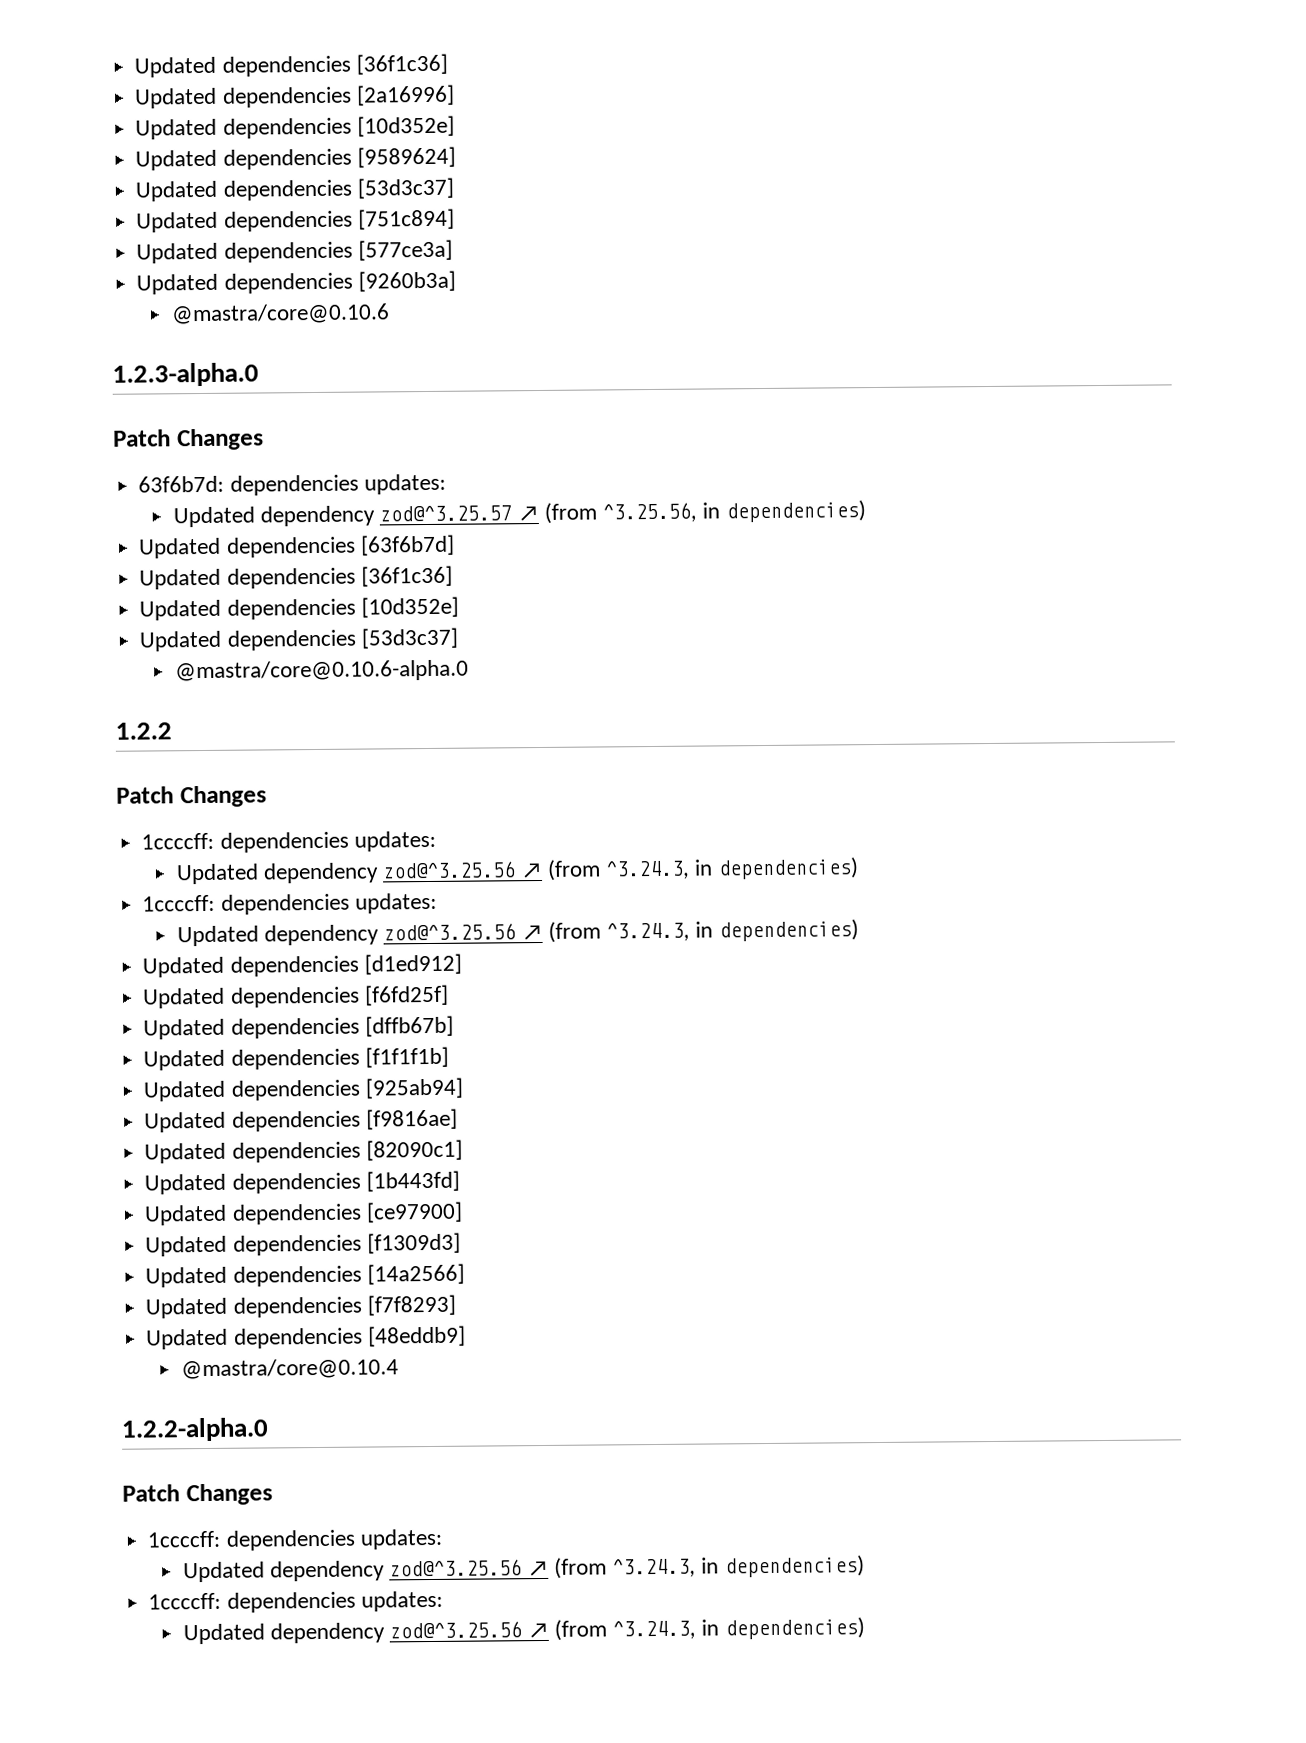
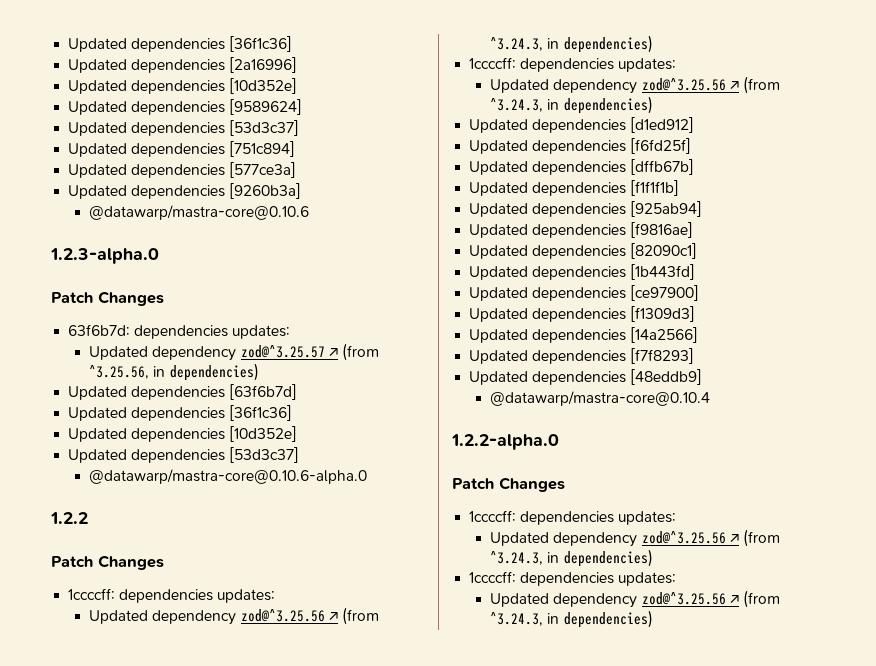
[171,303,391,325] @mastra/core@0.10.6 -> [89,205,310,220] @datawarp/mastra-core@0.10.6
[175,659,470,683] @mastra/core@0.10.6-alpha.0 -> [89,469,368,484] @datawarp/mastra-core@0.10.6-alpha.0
[181,1358,400,1380] @mastra/core@0.10.4 -> [490,391,711,406] @datawarp/mastra-core@0.10.4

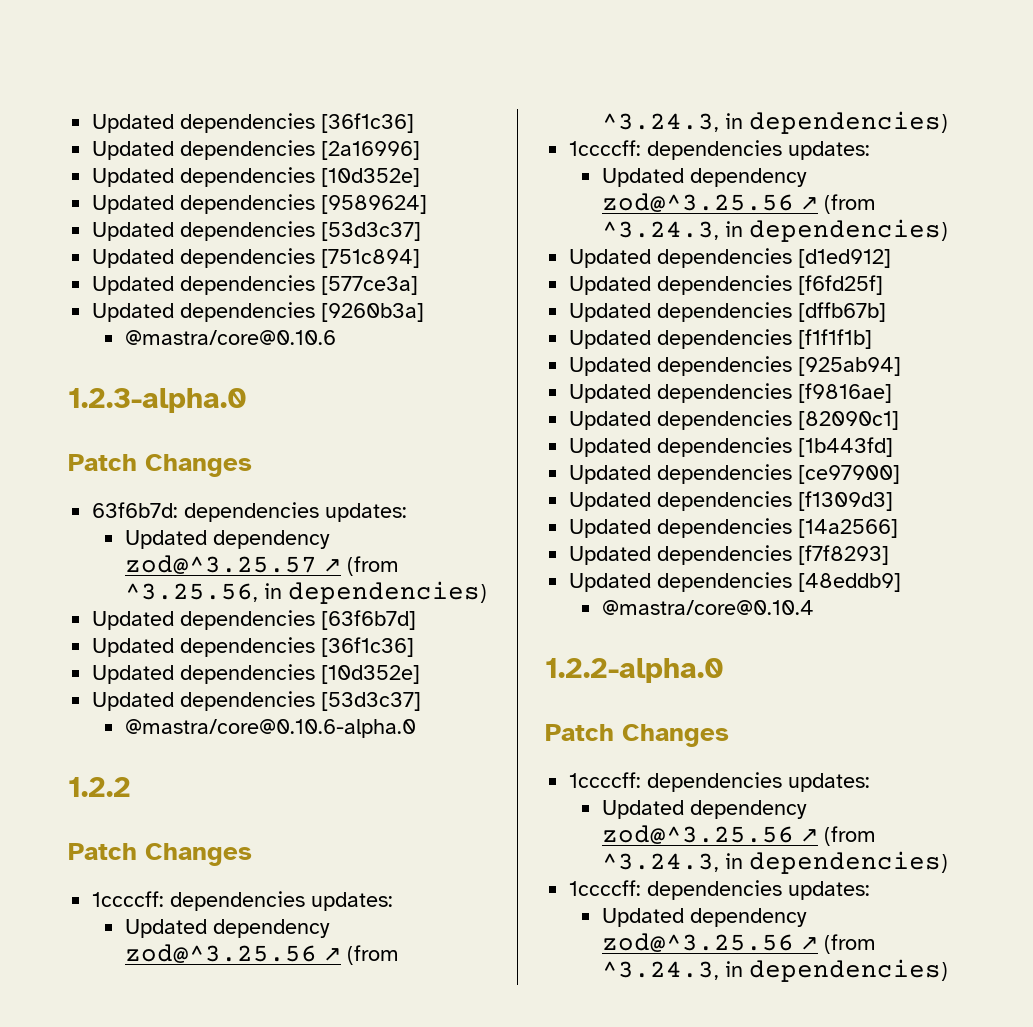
[89,205,310,220] @datawarp/mastra-core@0.10.6 -> [124,330,336,345] @mastra/core@0.10.6
[89,469,368,484] @datawarp/mastra-core@0.10.6-alpha.0 -> [124,719,416,738] @mastra/core@0.10.6-alpha.0
[490,391,711,406] @datawarp/mastra-core@0.10.4 -> [601,600,814,615] @mastra/core@0.10.4

